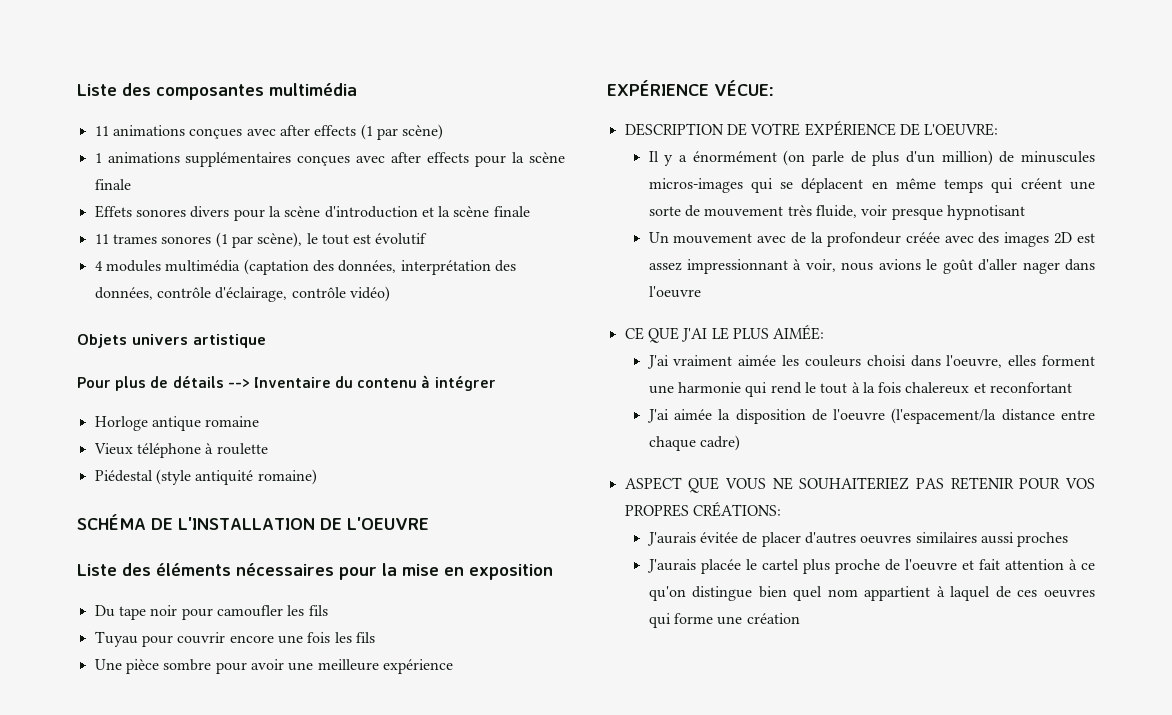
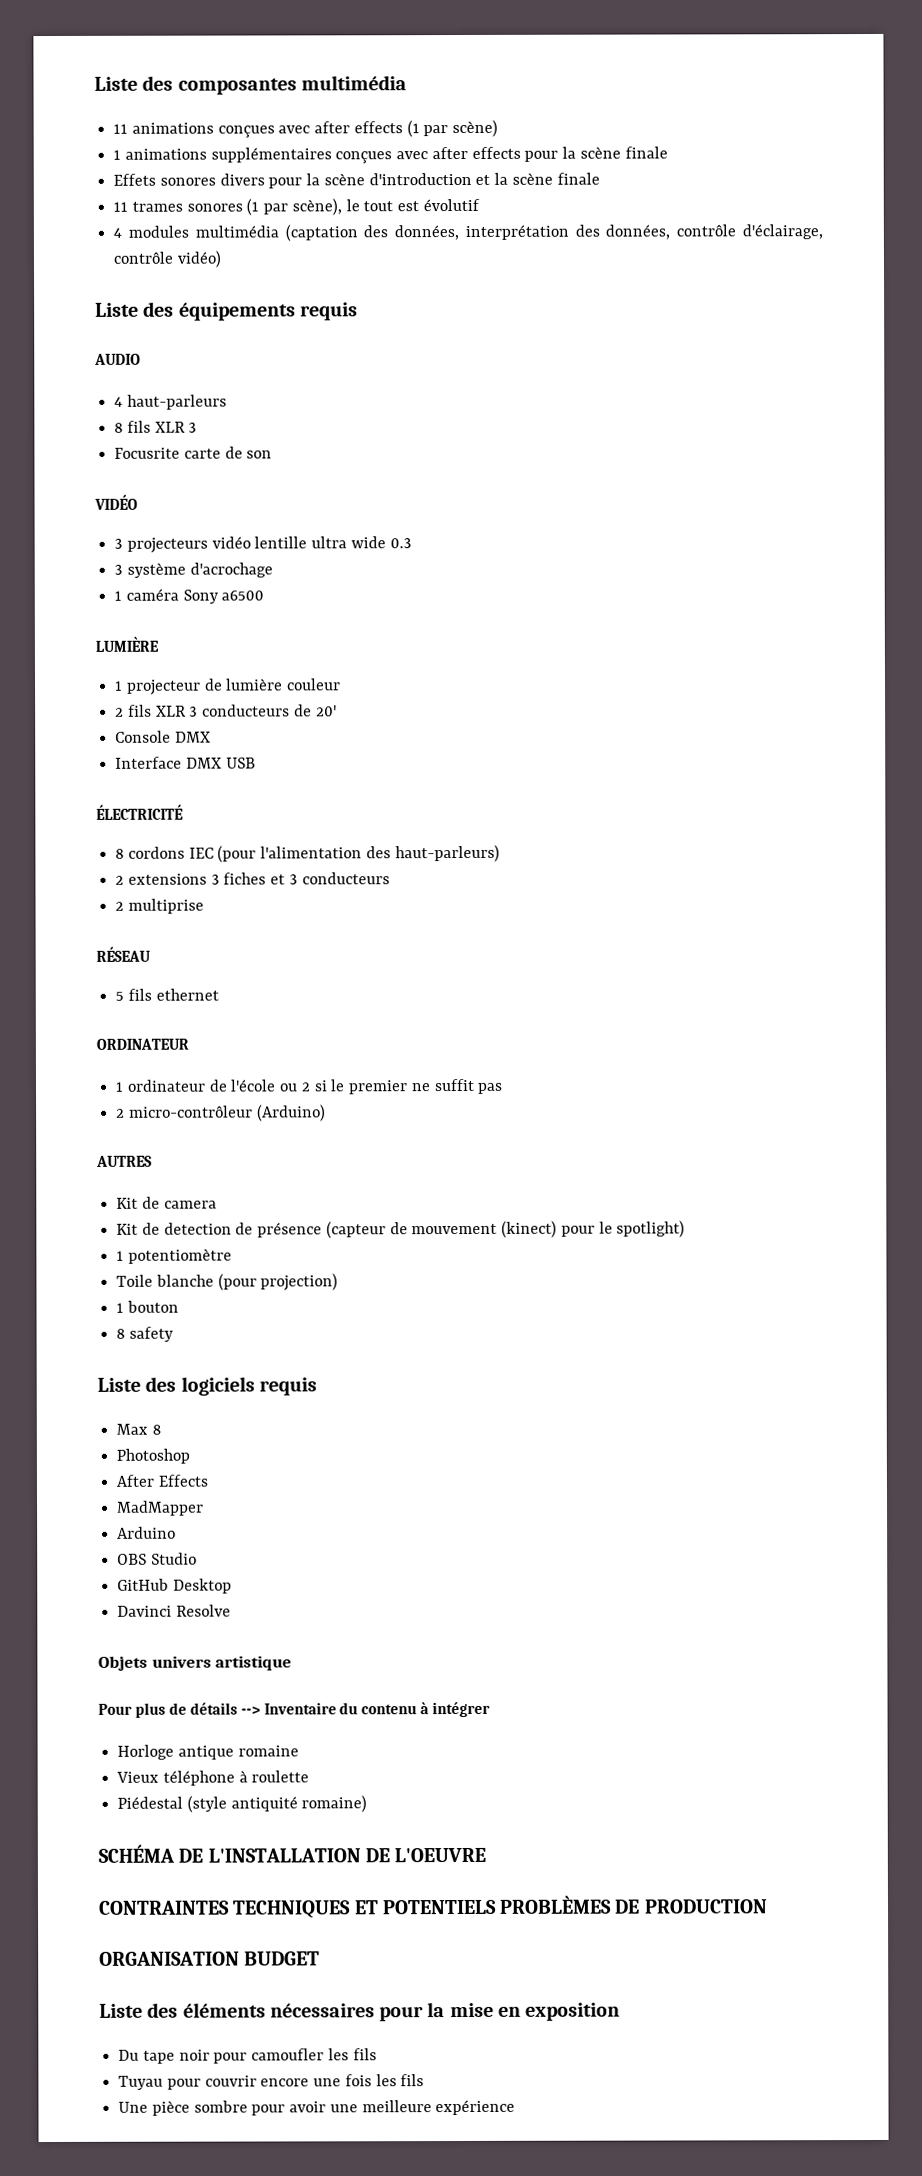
(390, 294) none -> [95,301,358,321] [94,353,141,365] [114,394,227,410] [114,420,198,433] [114,446,273,459] [94,494,138,510] [114,536,412,553] [114,562,273,578] [114,588,265,604] [95,636,159,652] [115,678,342,695] [115,704,337,717] [115,730,211,743] [115,756,256,769] [96,804,184,820] [115,844,500,863] [115,872,390,885] [115,898,204,914] [96,946,151,962] [115,988,219,1001] [96,1038,189,1050] [115,1078,504,1095] [116,1104,326,1122] [96,1155,152,1167] [116,1196,217,1209] [116,1220,686,1239] [116,1248,232,1264] [116,1273,339,1291] [116,1300,179,1313] [116,1326,174,1342] [97,1376,317,1396] [116,1423,161,1435] [116,1448,191,1464] [116,1474,208,1487] [117,1500,205,1516] [117,1526,177,1539] [117,1552,197,1565] [117,1578,232,1594] [117,1604,231,1617] // Liste des équipements requis // AUDIO // 4 haut-parleurs // 8 fils XLR 3 // Focusrite carte de son // VIDÉO // 3 projecteurs vidéo lentille ultra wide 0.3 // 3 système d'acrochage // 1 caméra Sony a6500 // LUMIÈRE // 1 projecteur de lumière couleur // 2 fils XLR 3 conducteurs de 20' // Console DMX // Interface DMX USB // ÉLECTRICITÉ // 8 cordons IEC (pour l'alimentation des haut-parleurs) // 2 extensions 3 fiches et 3 conducteurs // 2 multiprise // RÉSEAU // 5 fils ethernet // ORDINATEUR // 1 ordinateur de l'école ou 2 si le premier ne suffit pas // 2 micro-contrôleur (Arduino) // AUTRES // Kit de camera // Kit de detection de présence (capteur de mouvement (kinect) pour le spotlight) // 1 potentiomètre // Toile blanche (pour projection) // 1 bouton // 8 safety // Liste des logiciels requis // Max 8 // Photoshop // After Effects // MadMapper // Arduino // OBS Studio // GitHub Desktop // Davinci Resolve
(429, 523) none -> [98,1895,768,1919] [99,1951,321,1966] // CONTRAINTES TECHNIQUES ET POTENTIELS PROBLÈMES DE PRODUCTION // ORGANISATION BUDGET
[607,80,774,96] [624,121,999,136] [648,150,1095,166] [648,178,1095,193] [648,205,1025,220] [648,232,1095,247] [648,259,1095,274] [648,286,701,298] [624,325,825,343] [646,355,1095,369] [648,382,1073,397] [646,408,1095,424] [648,435,740,451] [624,477,1095,493] [624,502,781,517] [646,532,1069,547] [646,559,1095,574] [648,586,1095,601] [648,613,800,628] // EXPÉRIENCE VÉCUE: // DESCRIPTION DE VOTRE EXPÉRIENCE DE L'OEUVRE: // Il y a énormément (on parle de plus d'un million) de minuscules micros-images qui se déplacent en même temps qui créent une sorte de mouvement très fluide, voir presque hypnotisant // Un mouvement avec de la profondeur créée avec des images 2D est assez impressionnant à voir, nous avions le goût d'aller nager dans l'oeuvre // CE QUE J'AI LE PLUS AIMÉE: // J'ai vraiment aimée les couleurs choisi dans l'oeuvre, elles forment une harmonie qui rend le tout à la fois chalereux et reconfortant // J'ai aimée la disposition de l'oeuvre (l'espacement/la distance entre chaque cadre) // ASPECT QUE VOUS NE SOUHAITERIEZ PAS RETENIR POUR VOS PROPRES CRÉATIONS: // J'aurais évitée de placer d'autres oeuvres similaires aussi proches // J'aurais placée le cartel plus proche de l'oeuvre et fait attention à ce qu'on distingue bien quel nom appartient à laquel de ces oeuvres qui forme une création -> (516, 2107) none

